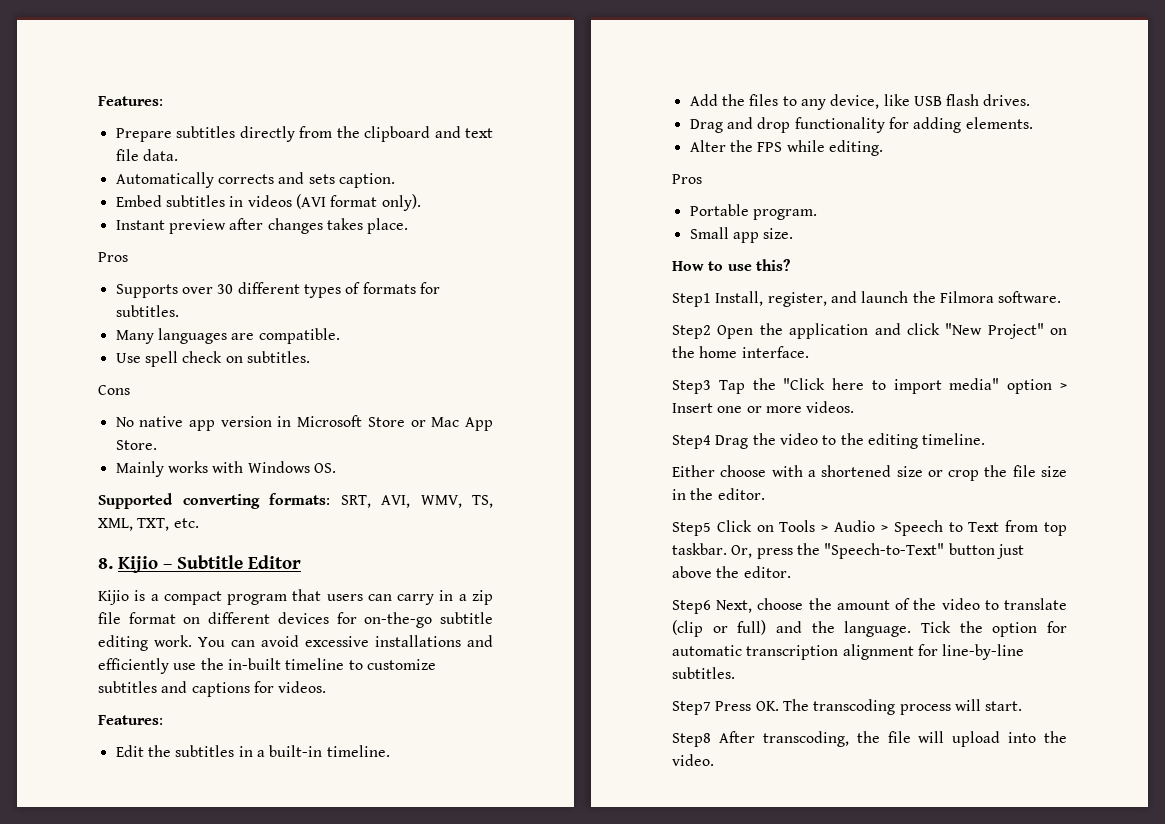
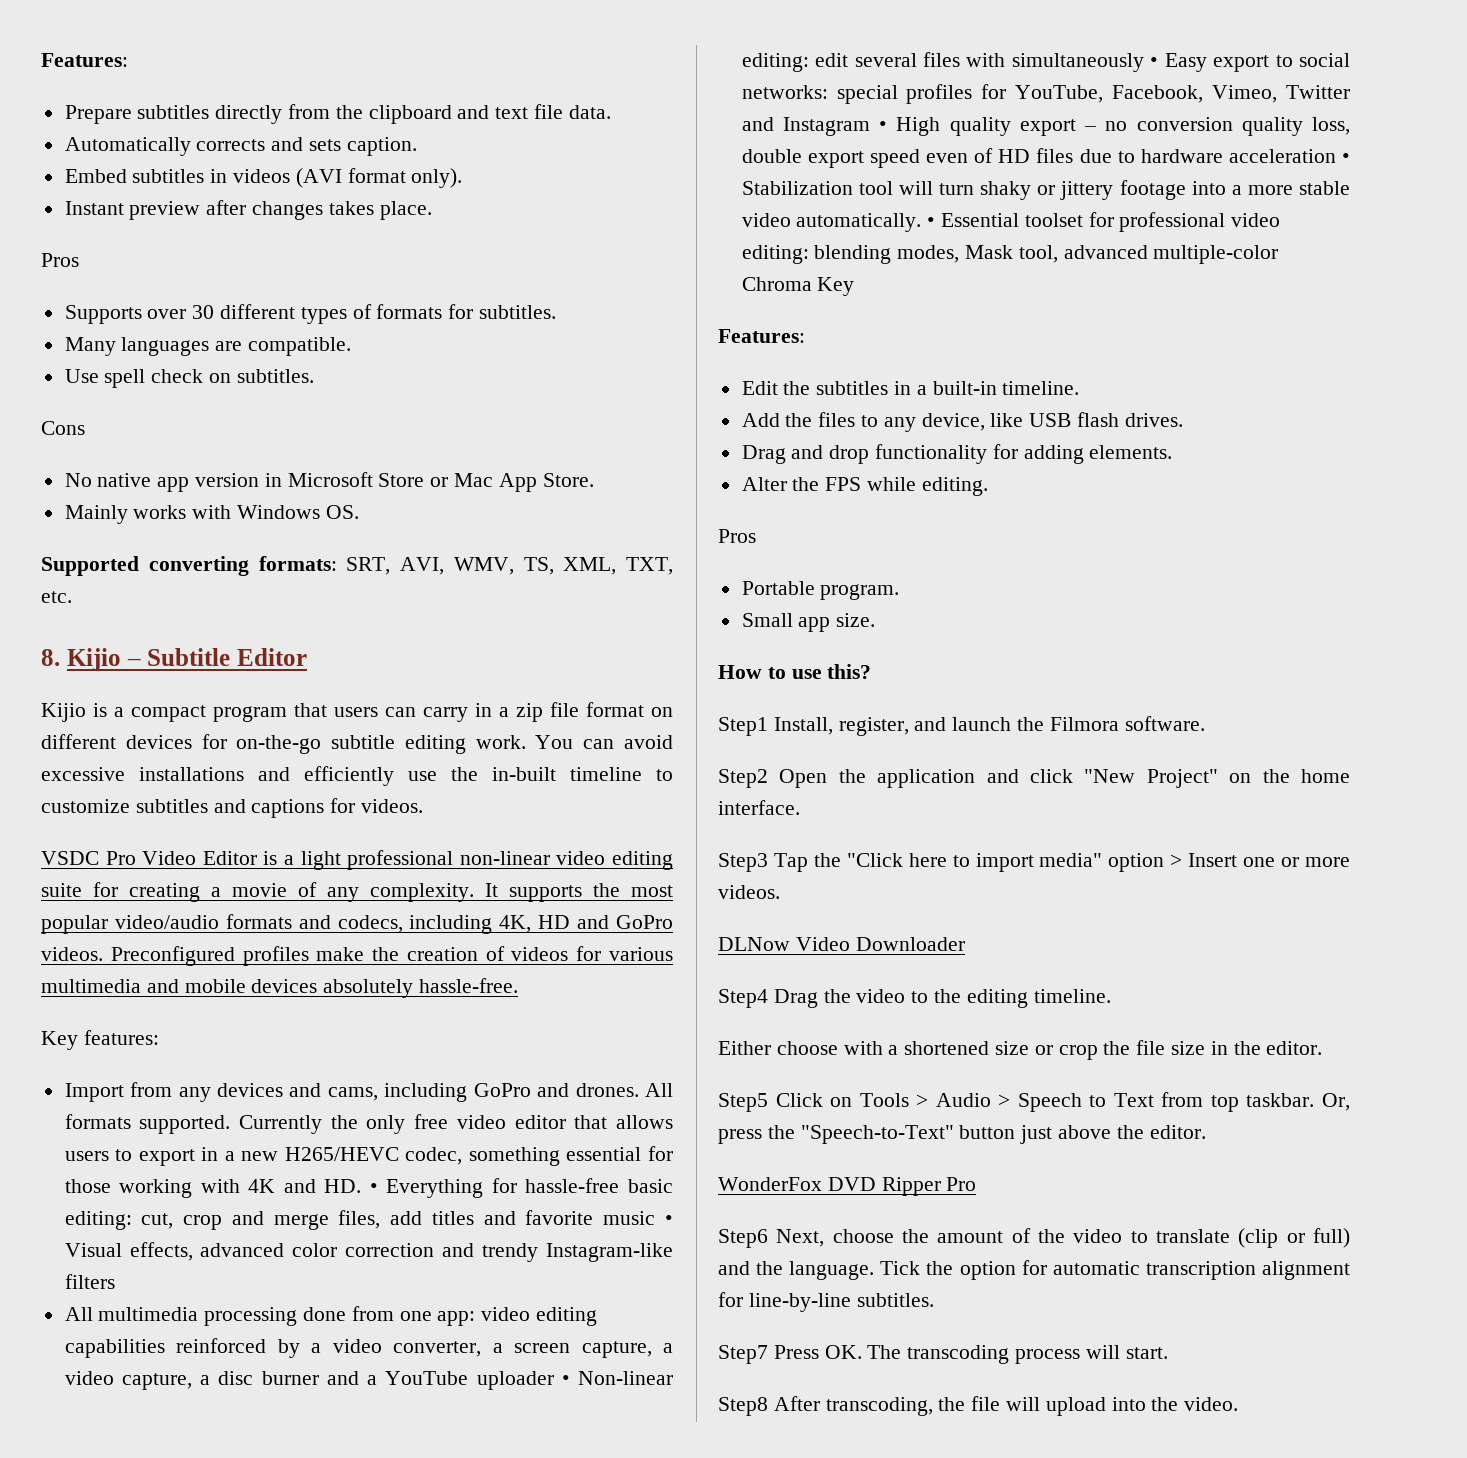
(327, 687) none -> [41,850,673,870] [41,882,673,902] [41,914,674,934] [41,946,673,966] [41,978,519,998] [41,1030,159,1050] [64,1082,673,1102] [64,1114,673,1134] [64,1146,673,1166] [64,1178,673,1198] [64,1210,673,1230] [64,1242,673,1262] [64,1274,115,1289] [64,1306,598,1326] [64,1338,674,1358] [64,1371,673,1390] [741,52,1350,72] [741,84,1350,104] [741,117,1350,136] [741,148,1350,168] [741,180,1350,200] [741,212,1281,232] [741,245,1279,264] [741,277,855,296] // VSDC Pro Video Editor is a light professional non-linear video editing suite for creating a movie of any complexity. It supports the most popular video/audio formats and codecs, including 4K, HD and GoPro videos. Preconfigured profiles make the creation of videos for various multimedia and mobile devices absolutely hassle-free. // Key features: // Import from any devices and cams, including GoPro and drones. All formats supported. Сurrently the only free video editor that allows users to export in a new H265/HEVC codec, something essential for those working with 4K and HD. • Everything for hassle-free basic editing: cut, crop and merge files, add titles and favorite music • Visual effects, advanced color correction and trendy Instagram-like filters // All multimedia processing done from one app: video editing capabilities reinforced by a video converter, a screen capture, a video capture, a disc burner and a YouTube uploader • Non-linear editing: edit several files with simultaneously • Easy export to social networks: special profiles for YouTube, Facebook, Vimeo, Twitter and Instagram • High quality export – no conversion quality loss, double export speed even of HD files due to hardware acceleration • Stabilization tool will turn shaky or jittery footage into a more stable video automatically. • Essential toolset for professional video editing: blending modes, Mask tool, advanced multiple-color Chroma Key
(855, 407) none -> [718,937,965,951] // DLNow Video Downloader
(791, 572) none -> [718,1177,977,1196] // WonderFox DVD Ripper Pro

